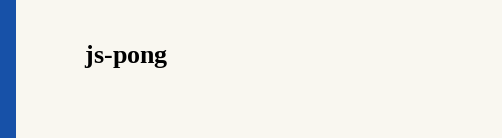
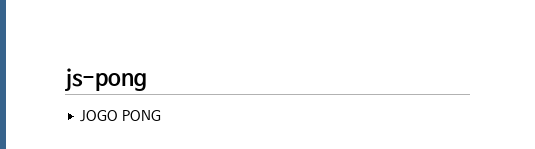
(167, 56) none -> [80,110,162,122] // JOGO PONG

